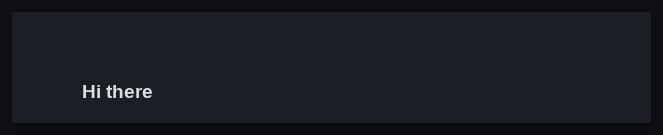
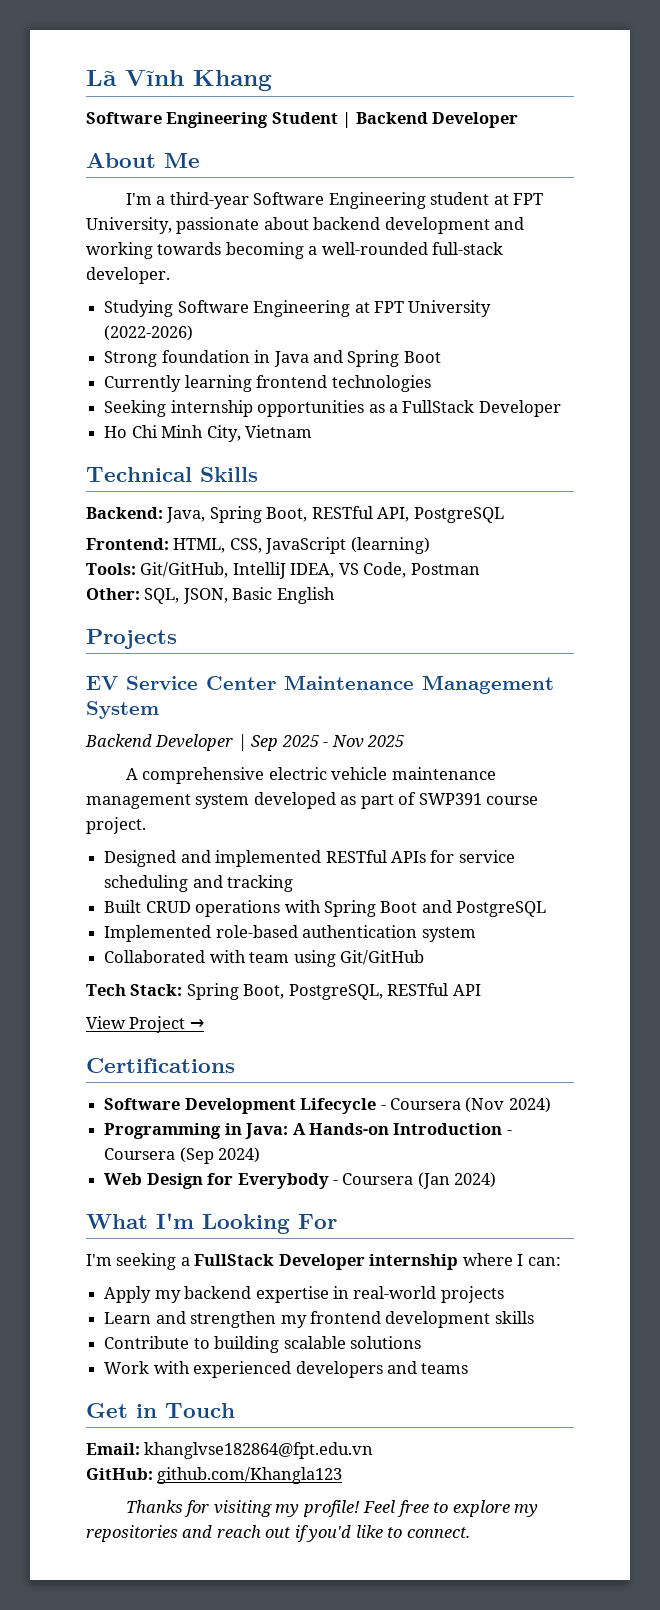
[82,85,154,98] Hi there -> [86,70,272,91] [86,112,519,128] [86,153,200,168] [126,192,544,209] [86,217,525,234] [86,242,504,259] [86,267,170,284] [104,300,492,317] [104,325,194,341] [104,350,441,367] [104,375,431,392] [104,400,561,417] [104,425,312,442] [86,467,258,482] [86,506,504,523] [86,537,430,554] [86,562,480,579] [86,587,335,604] [86,629,177,649] [86,675,554,694] [86,701,159,719] [85,734,405,751] [126,767,496,784] [86,792,539,809] [86,817,146,834] [104,850,515,867] [104,875,294,892] [104,900,547,917] [104,925,476,942] [104,950,424,967] [86,983,481,1000] [86,1016,204,1033] [86,1058,235,1073] [104,1097,551,1114] [104,1123,512,1139] [104,1147,261,1164] [104,1172,497,1189] [86,1213,337,1234] [86,1253,561,1270] [104,1286,504,1303] [104,1311,534,1328] [104,1336,421,1353] [104,1361,469,1378] [86,1403,235,1418] [86,1442,374,1459] [86,1467,343,1484] [126,1500,539,1517] [86,1525,470,1542] Lã Vĩnh Khang // Software Engineering Student | Backend Developer // About Me // I'm a third-year Software Engineering student at FPT University, passionate about backend development and working towards becoming a well-rounded full-stack developer. // Studying Software Engineering at FPT University (2022-2026) // Strong foundation in Java and Spring Boot // Currently learning frontend technologies // Seeking internship opportunities as a FullStack Developer // Ho Chi Minh City, Vietnam // Technical Skills // Backend: Java, Spring Boot, RESTful API, PostgreSQL // Frontend: HTML, CSS, JavaScript (learning) // Tools: Git/GitHub, IntelliJ IDEA, VS Code, Postman // Other: SQL, JSON, Basic English // Projects // EV Service Center Maintenance Management System // Backend Developer | Sep 2025 - Nov 2025 // A comprehensive electric vehicle maintenance management system developed as part of SWP391 course project. // Designed and implemented RESTful APIs for service scheduling and tracking // Built CRUD operations with Spring Boot and PostgreSQL // Implemented role-based authentication system // Collaborated with team using Git/GitHub // Tech Stack: Spring Boot, PostgreSQL, RESTful API // View Project → // Certifications // Software Development Lifecycle - Coursera (Nov 2024) // Programming in Java: A Hands-on Introduction - Coursera (Sep 2024) // Web Design for Everybody - Coursera (Jan 2024) // What I'm Looking For // I'm seeking a FullStack Developer internship where I can: // Apply my backend expertise in real-world projects // Learn and strengthen my frontend development skills // Contribute to building scalable solutions // Work with experienced developers and teams // Get in Touch // Email: khanglvse182864@fpt.edu.vn // GitHub: github.com/Khangla123 // Thanks for visiting my profile! Feel free to explore my repositories and reach out if you'd like to connect.

